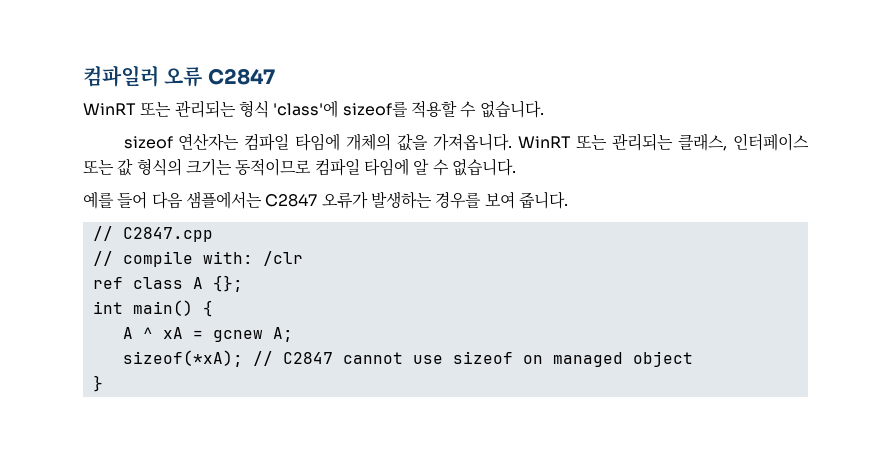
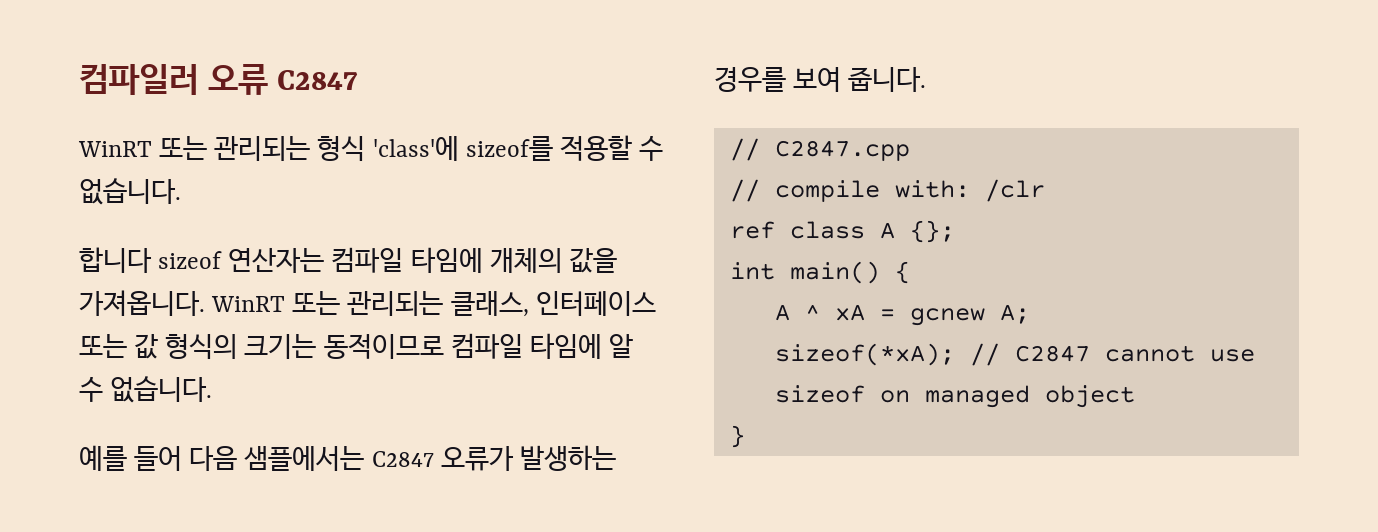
(544, 109) none -> [79,247,152,273] 합니다

